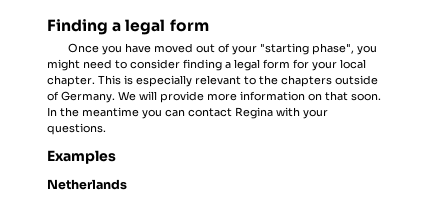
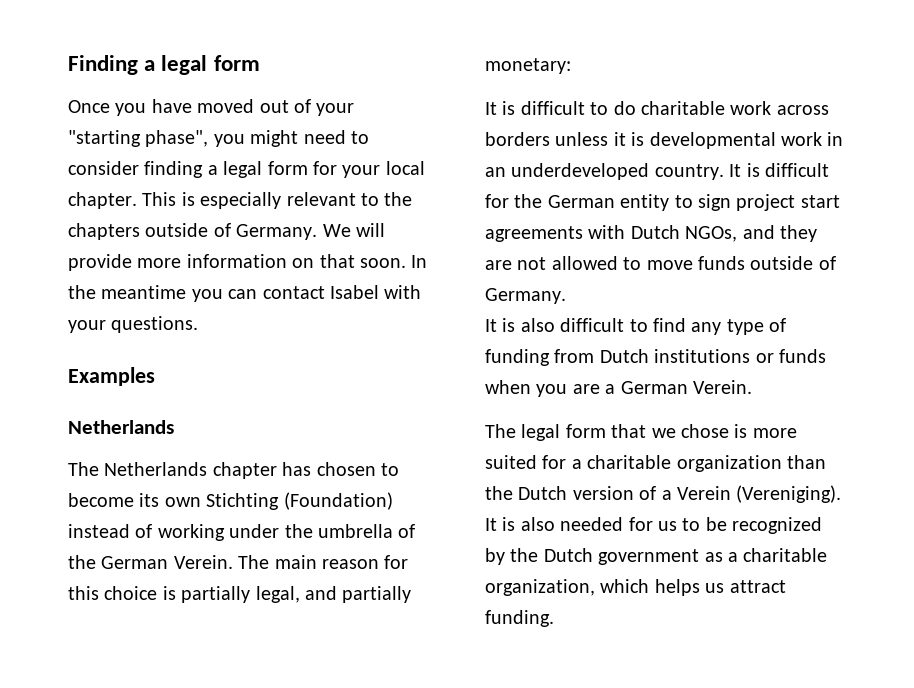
[235,107,273,119] Regina -> [330,285,379,299] Isabel
(127, 184) none -> [68,462,399,479] [68,492,393,510] [68,524,416,541] [68,555,409,569] [68,586,412,603] [485,58,571,74] [485,101,829,115] [485,132,844,149] [485,163,829,180] [485,194,840,211] [485,225,817,242] [485,256,836,270] [485,288,566,304] [485,318,787,335] [485,349,826,366] [485,380,752,397] [485,424,797,441] [485,455,826,472] [485,485,842,503] [485,517,823,534] [485,548,828,565] [485,579,786,596] [485,610,554,627] // The Netherlands chapter has chosen to become its own Stichting (Foundation) instead of working under the umbrella of the German Verein. The main reason for this choice is partially legal, and partially monetary: // It is difficult to do charitable work across borders unless it is developmental work in an underdeveloped country. It is difficult for the German entity to sign project start agreements with Dutch NGOs, and they are not allowed to move funds outside of Germany. // It is also difficult to find any type of funding from Dutch institutions or funds when you are a German Verein. // The legal form that we chose is more suited for a charitable organization than the Dutch version of a Verein (Vereniging). It is also needed for us to be recognized by the Dutch government as a charitable organization, which helps us attract funding.

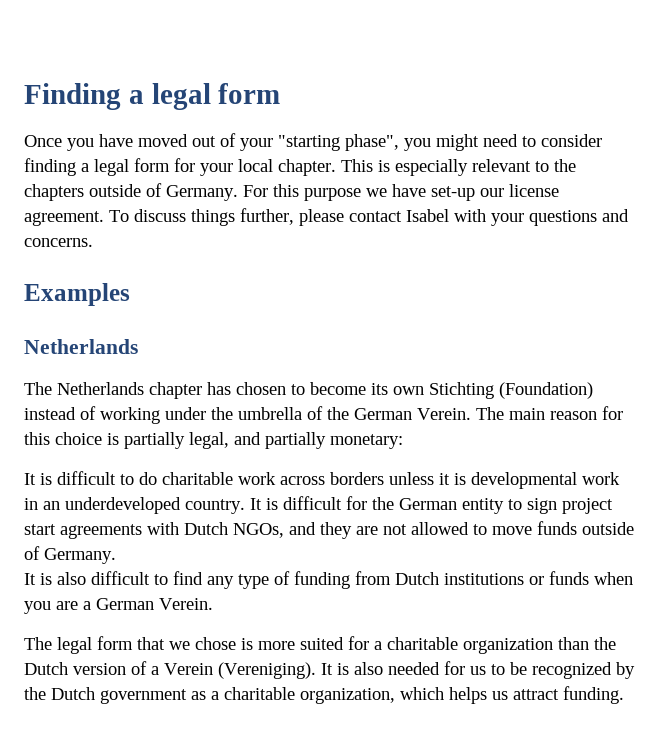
[322,223,385,237] [68,254,428,271] [68,285,258,302] We will provide more information on that soon. In the meantime you can -> [243,184,559,201] [24,208,344,226] For this purpose we have set-up our license agreement. To discuss things further, please
[111,316,199,333] questions. -> [529,209,629,226] [24,238,93,247] questions and concerns.

